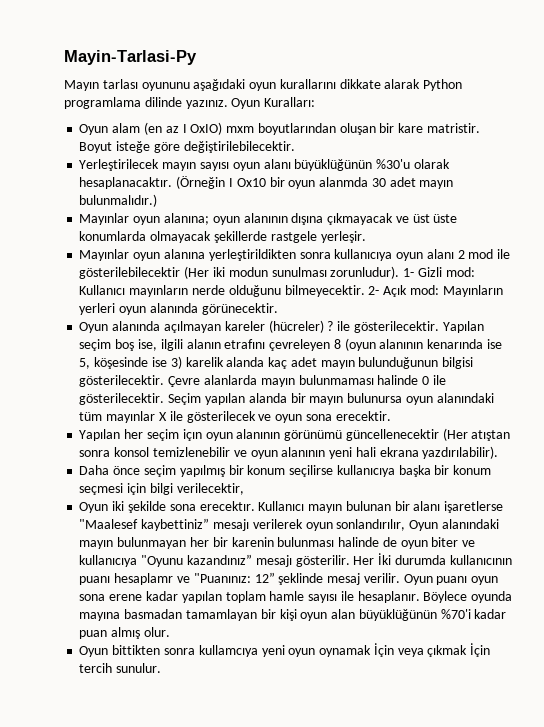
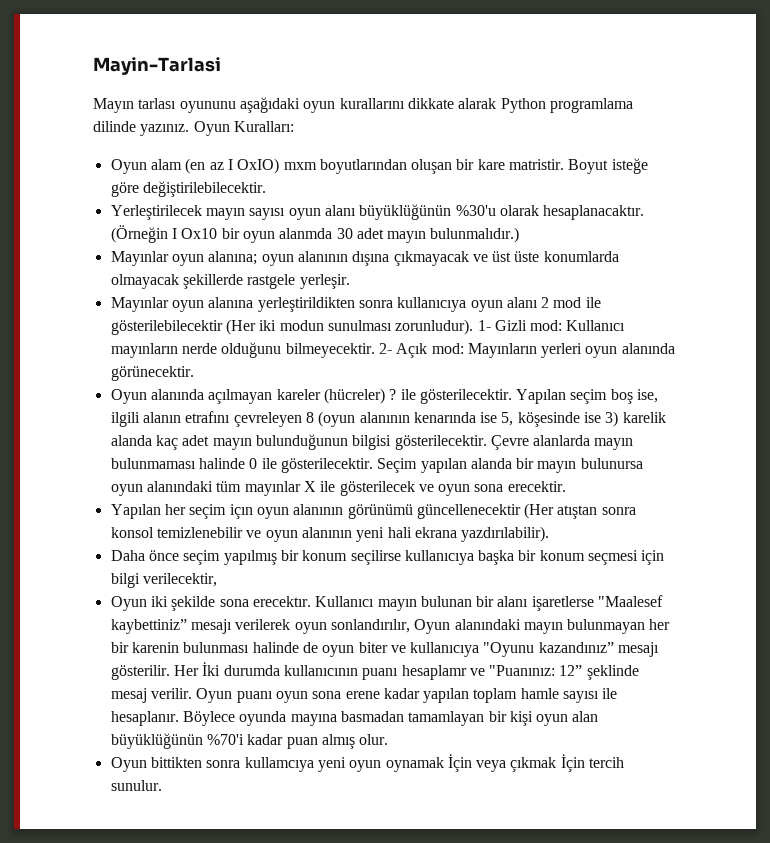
[64,50,197,65] Mayin-Tarlasi-Py -> [93,57,221,75] Mayin-Tarlasi

